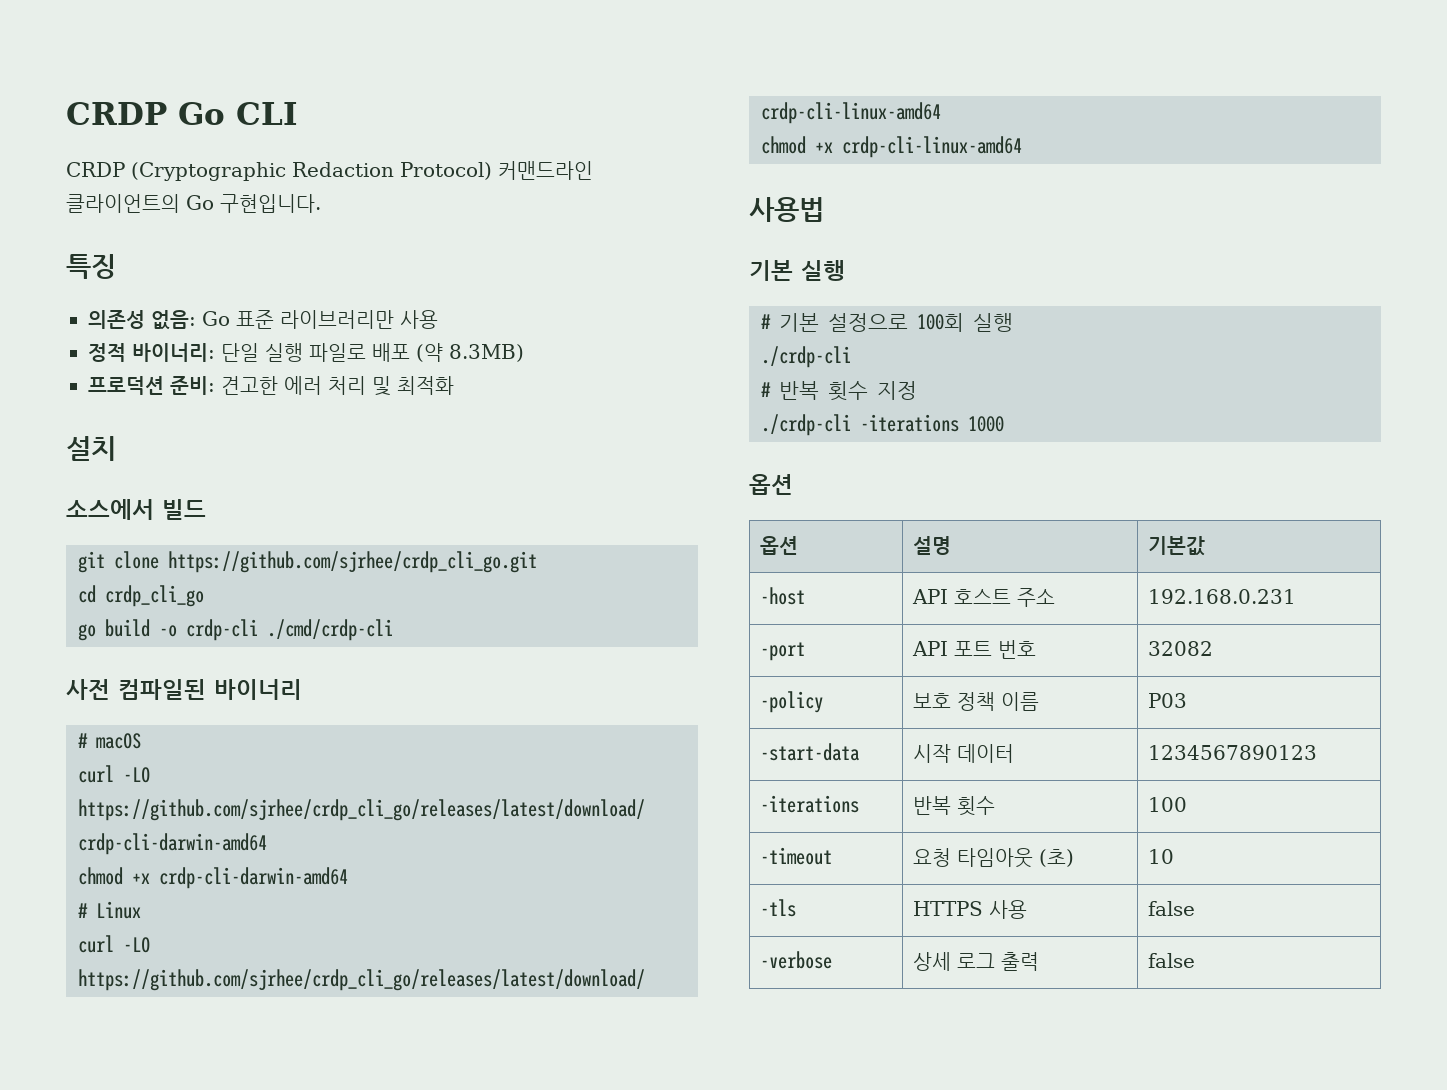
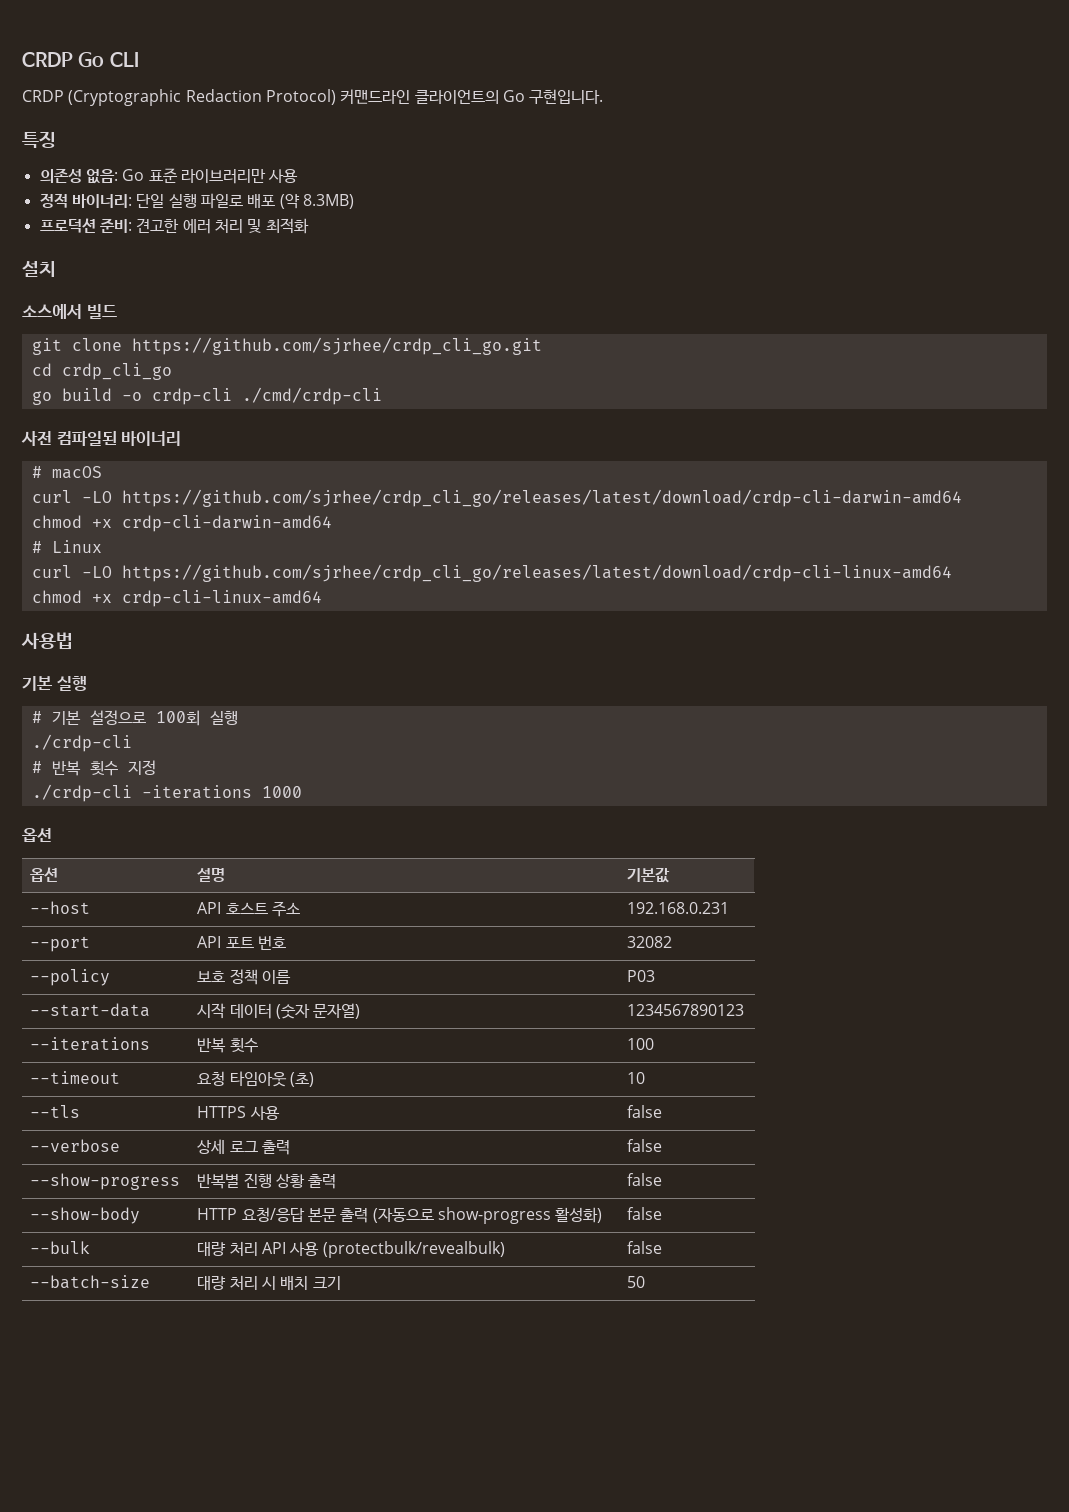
[759,587,805,605] -host -> [30,901,91,914] --host
[759,642,805,661] -port -> [30,936,91,952] --port
[759,691,823,713] -policy -> [30,969,111,986] --policy
[759,743,860,761] -start-data -> [30,1003,151,1017] --start-data
(1014, 753) none -> [275,1003,361,1019] (숫자 문자열)
[759,795,859,813] -iterations -> [30,1037,151,1051] --iterations
[759,847,832,865] -timeout -> [30,1071,121,1084] --timeout
[759,899,796,917] -tls -> [30,1105,81,1118] --tls
[759,951,832,969] -verbose -> [30,1139,121,1152] --verbose
(1195, 960) none -> [30,1173,181,1190] [197,1173,337,1189] [627,1173,663,1186] [30,1207,141,1224] [197,1207,603,1224] [627,1207,663,1220] [30,1241,91,1254] [197,1241,505,1258] [627,1241,663,1254] [30,1275,151,1289] [197,1275,341,1290] [627,1276,646,1288] // --show-progress | 반복별 진행 상황 출력 | false // --show-body | HTTP 요청/응답 본문 출력 (자동으로 show-progress 활성화) | false // --bulk | 대량 처리 API 사용 (protectbulk/revealbulk) | false // --batch-size | 대량 처리 시 배치 크기 | 50

